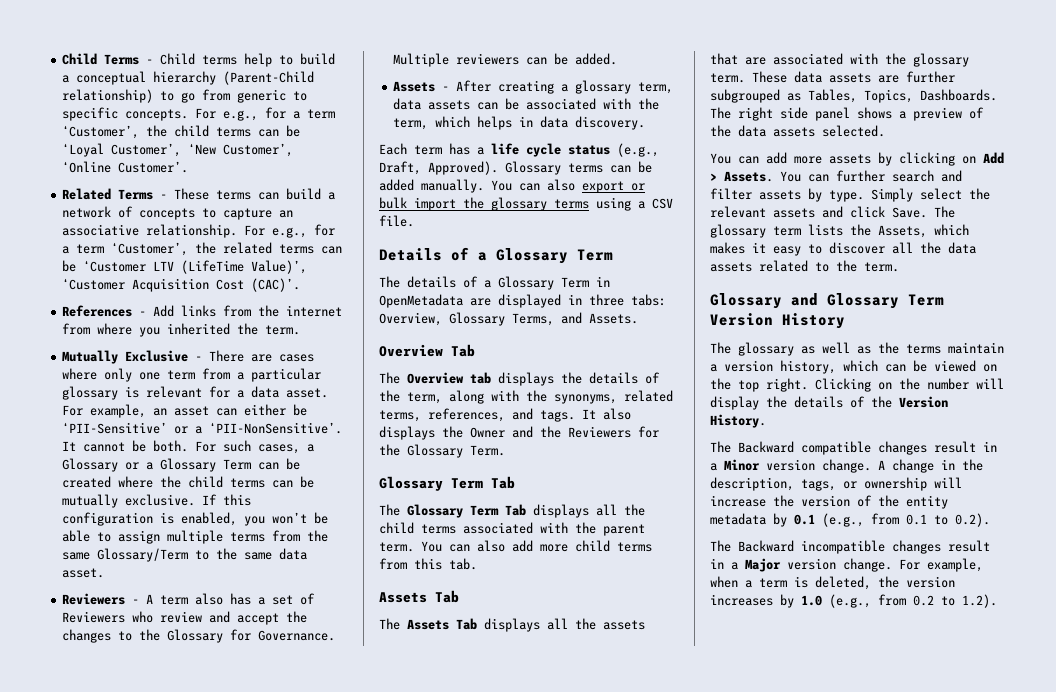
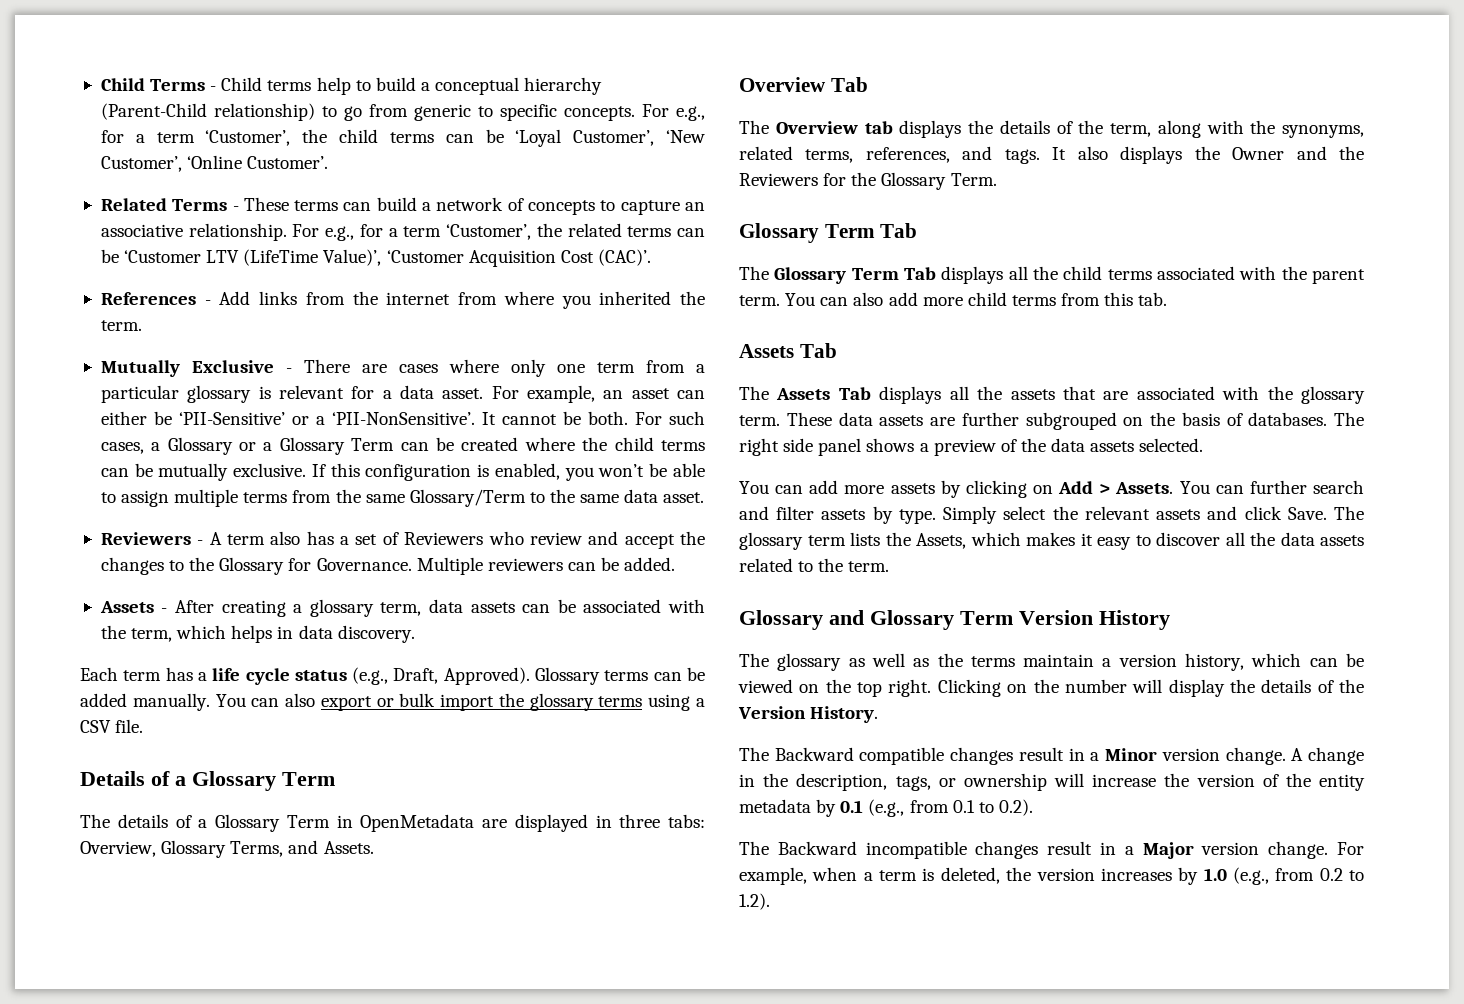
[787,89,997,103] as Tables, Topics, Dashboards. -> [1123,412,1328,426] on the basis of databases.

